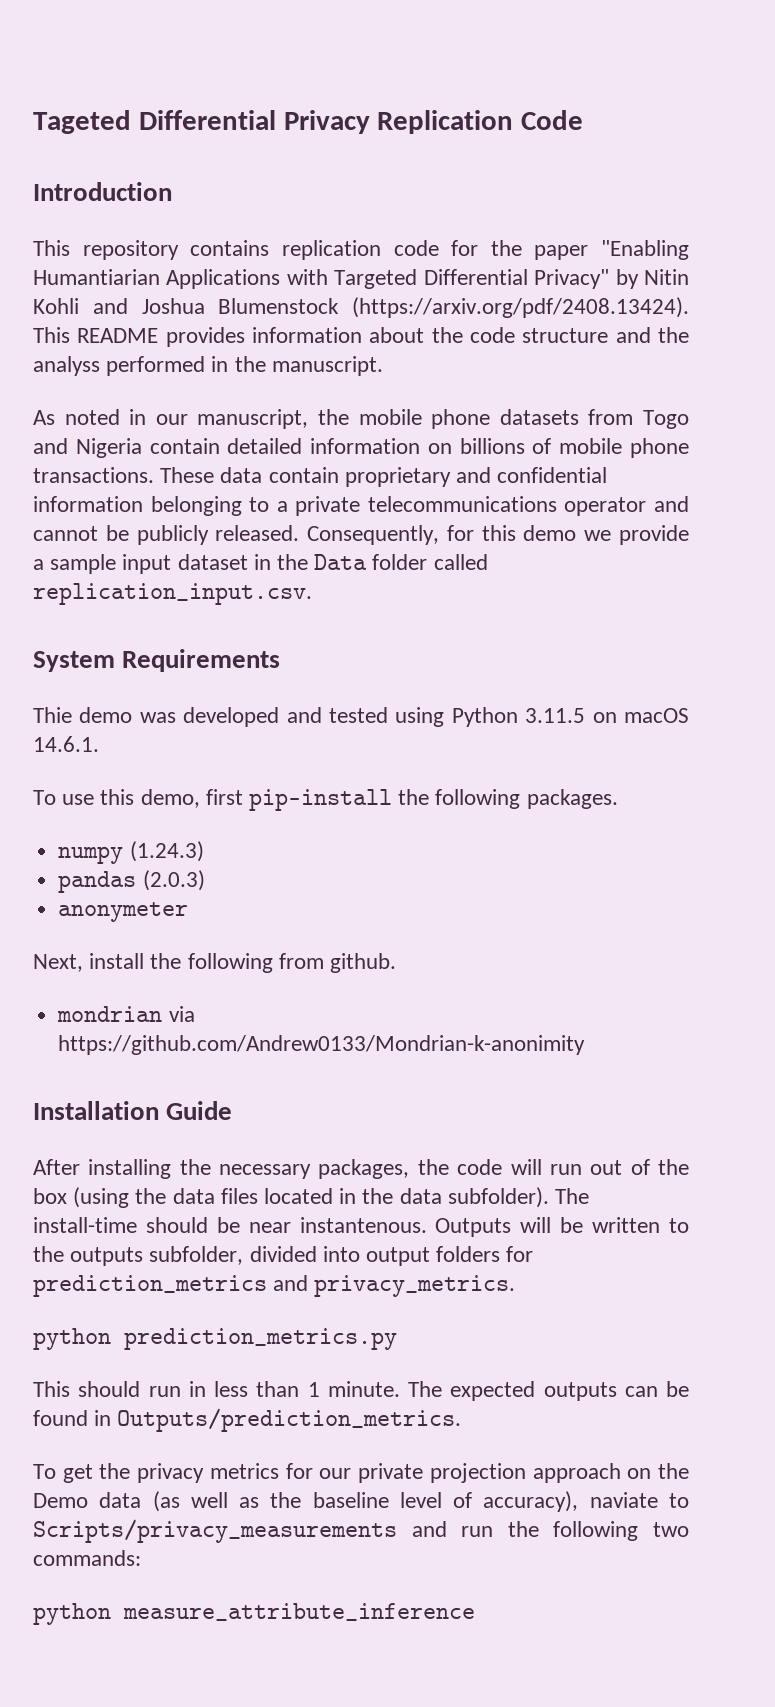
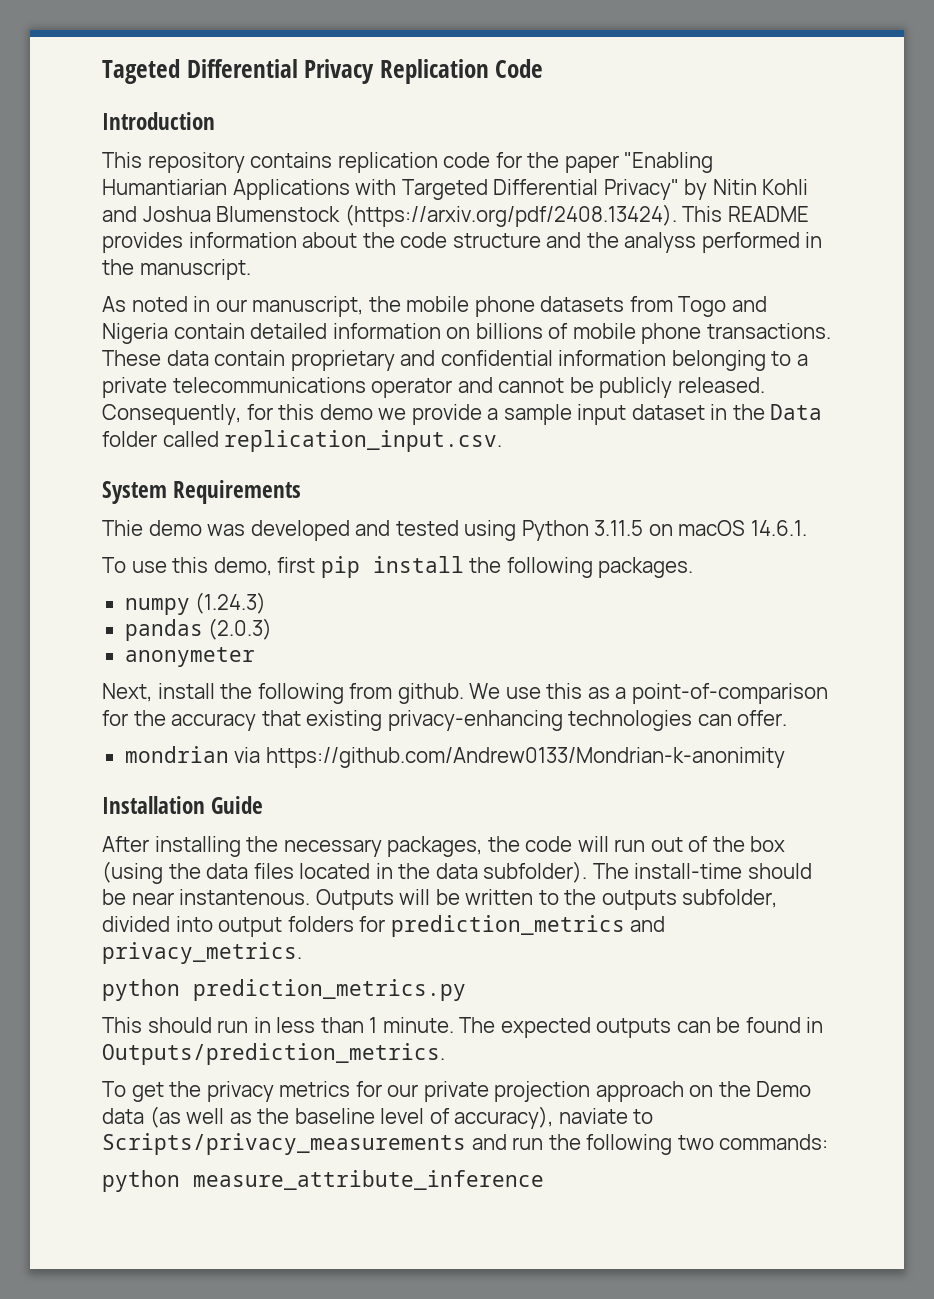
[249,789,393,811] pip-install -> [320,556,464,578] pip install
(397, 963) none -> [469,683,828,704] [102,710,788,731] We use this as a point-of-comparison for the accuracy that existing privacy-enhancing technologies can offer.

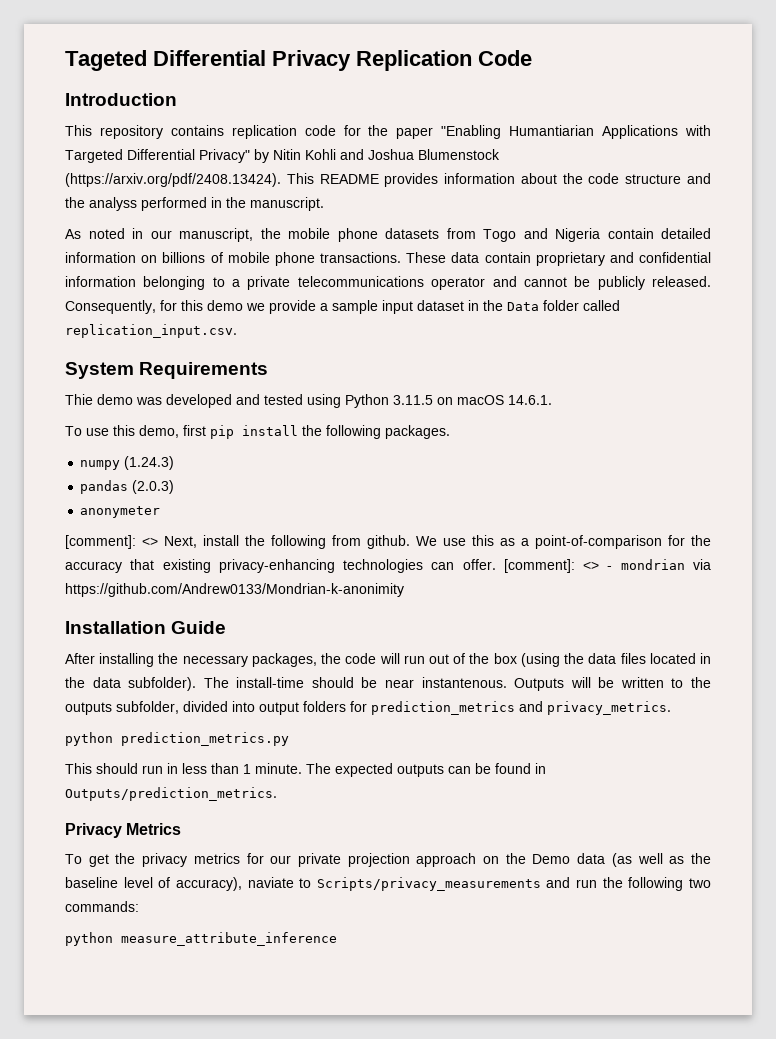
(255, 657) none -> [65,535,158,549] [comment]: <>
(788, 718) // -> [503,559,613,573] [comment]: <> -
(445, 1054) none -> [65,823,182,838] // Privacy Metrics

